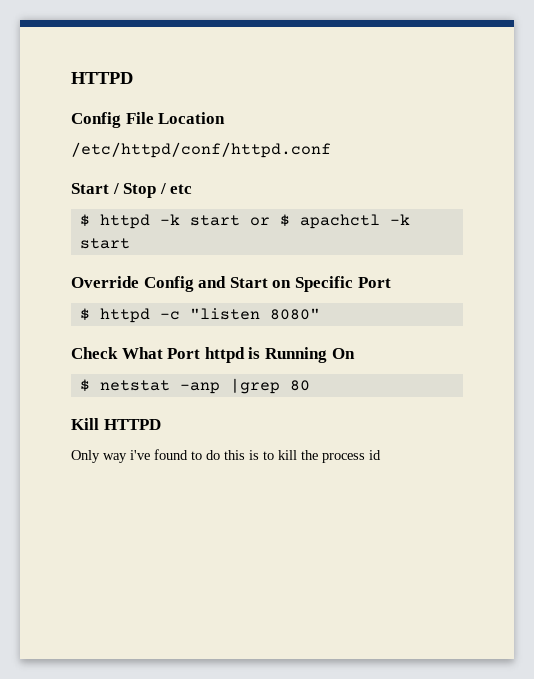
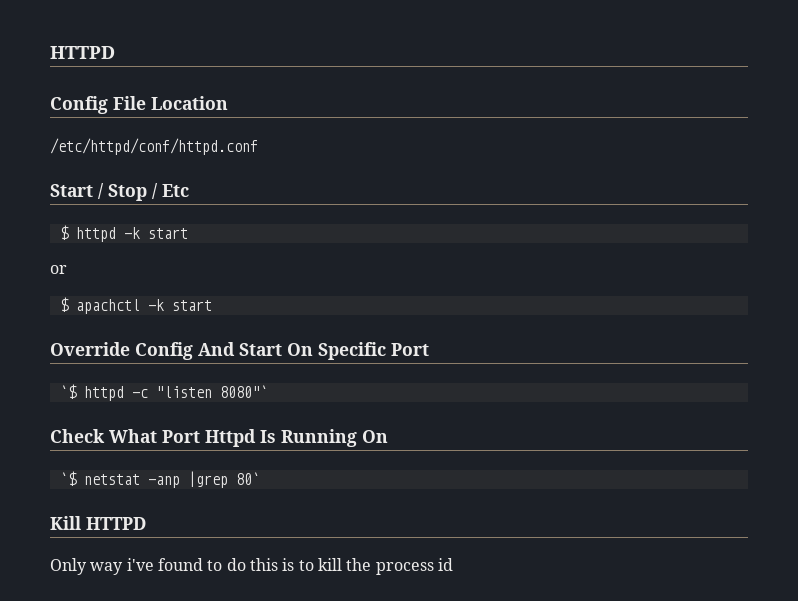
[170,184,193,194] etc -> [162,184,189,197] Etc
(240, 220) none -> (188, 233) //
(270, 221) none -> (67, 269) //
[198,276,292,288] and Start on -> [198,342,313,356] And Start On
[79,308,90,321] $ -> [59,384,77,399] `$
[269,308,320,320] 8080" -> [219,385,268,398] 8080"`
[204,347,261,363] httpd is -> [205,429,276,447] Httpd Is
[79,379,90,392] $ -> [59,471,77,486] `$
[289,380,310,391] 80 -> [235,472,260,485] 80`

